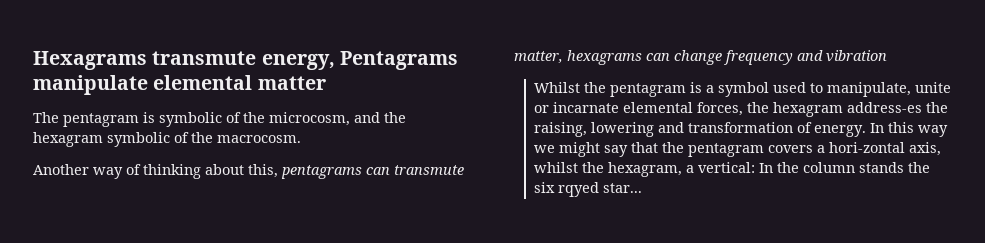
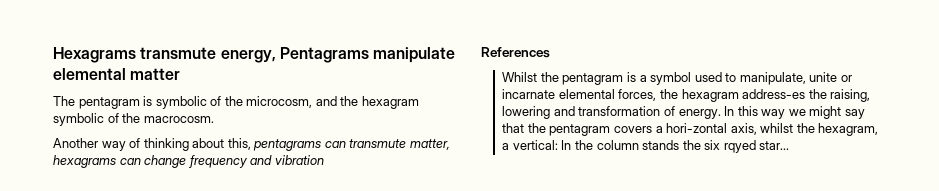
(887, 56) none -> [481,47,550,58] // References

